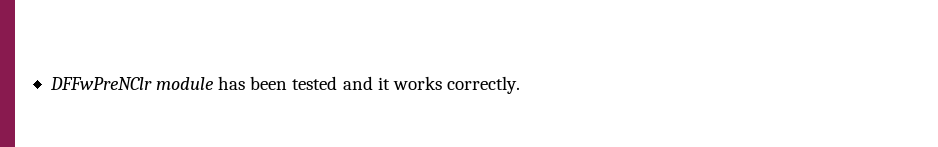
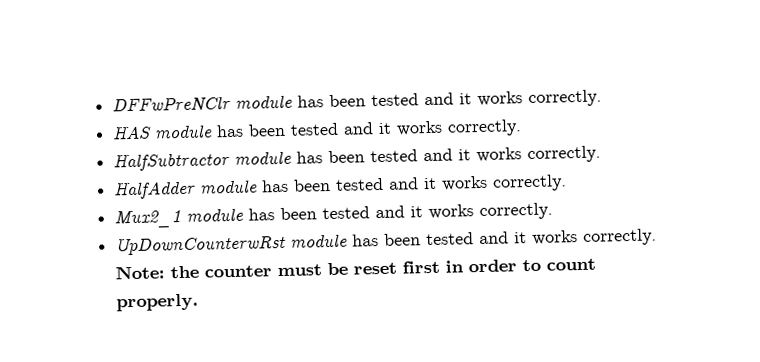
(520, 85) none -> [112,119,523,140] [113,145,602,172] [113,174,568,200] [114,202,554,229] [115,228,658,256] [115,258,597,280] [116,293,200,312] // HAS module has been tested and it works correctly. // HalfSubtractor module has been tested and it works correctly. // HalfAdder module has been tested and it works correctly. // Mux2_1 module has been tested and it works correctly. // UpDownCounterwRst module has been tested and it works correctly. Note: the counter must be reset first in order to count properly.

